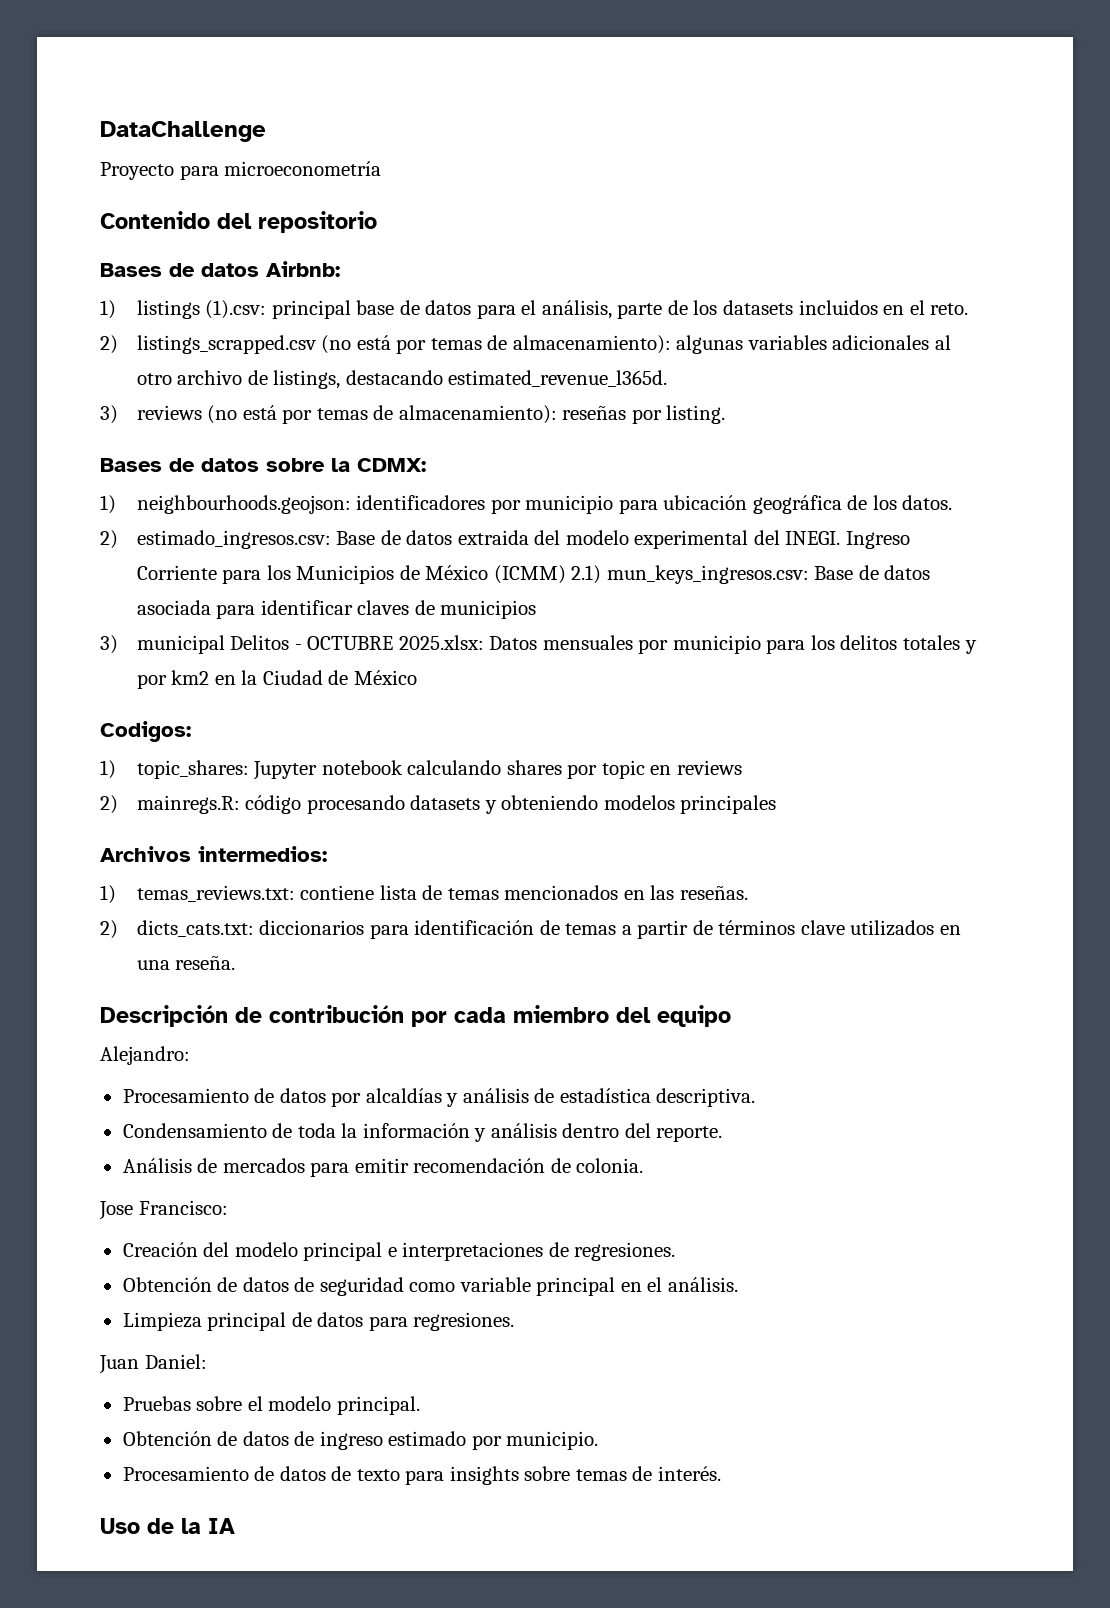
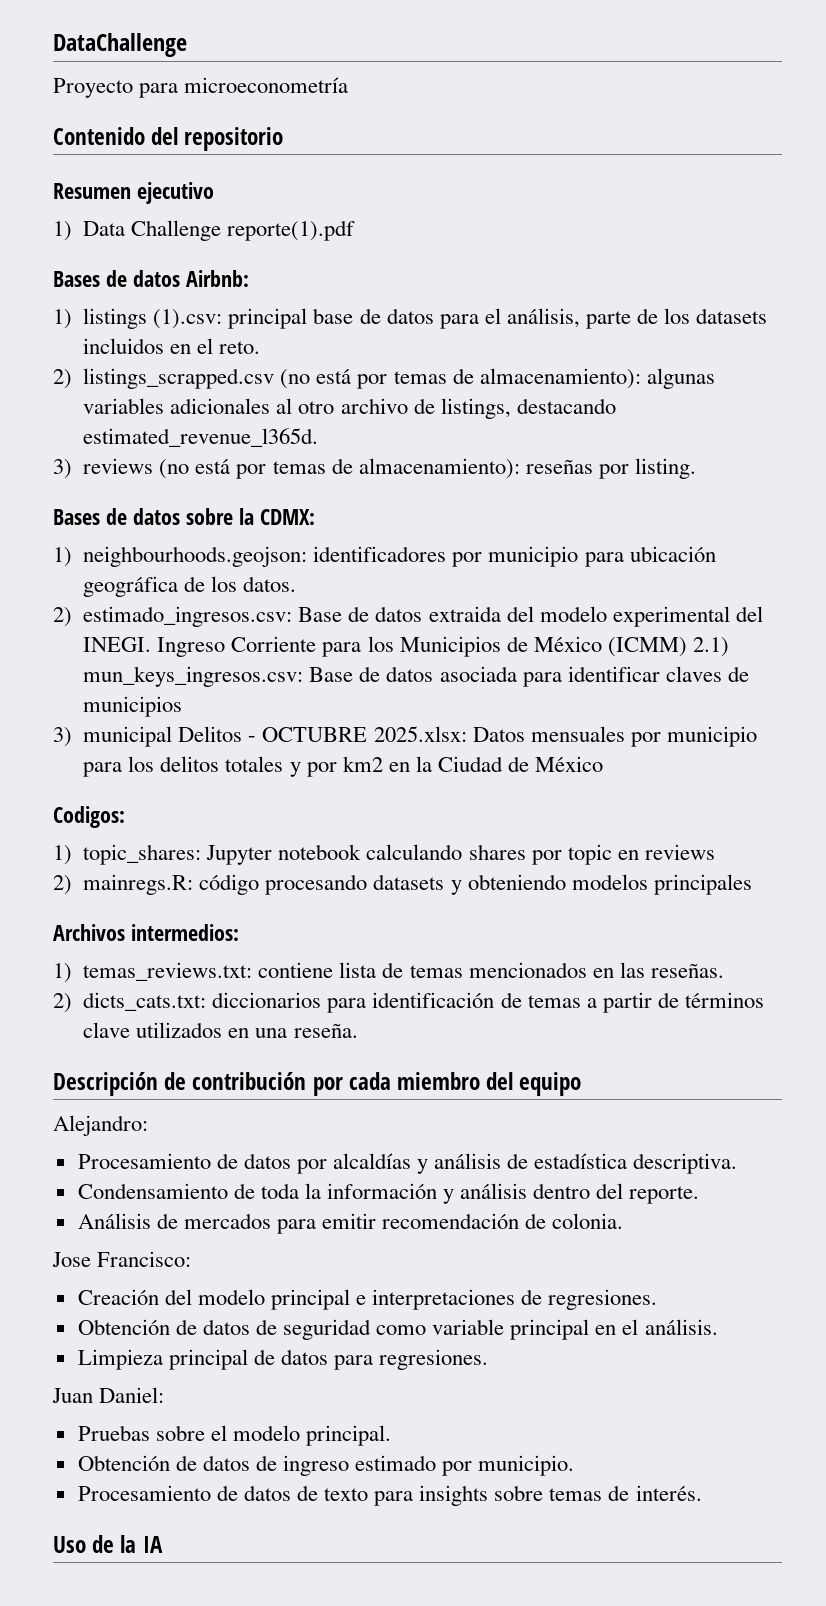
(377, 222) none -> [53,182,214,204] [53,220,356,241] // Resumen ejecutivo // 1) Data Challenge reporte(1).pdf

